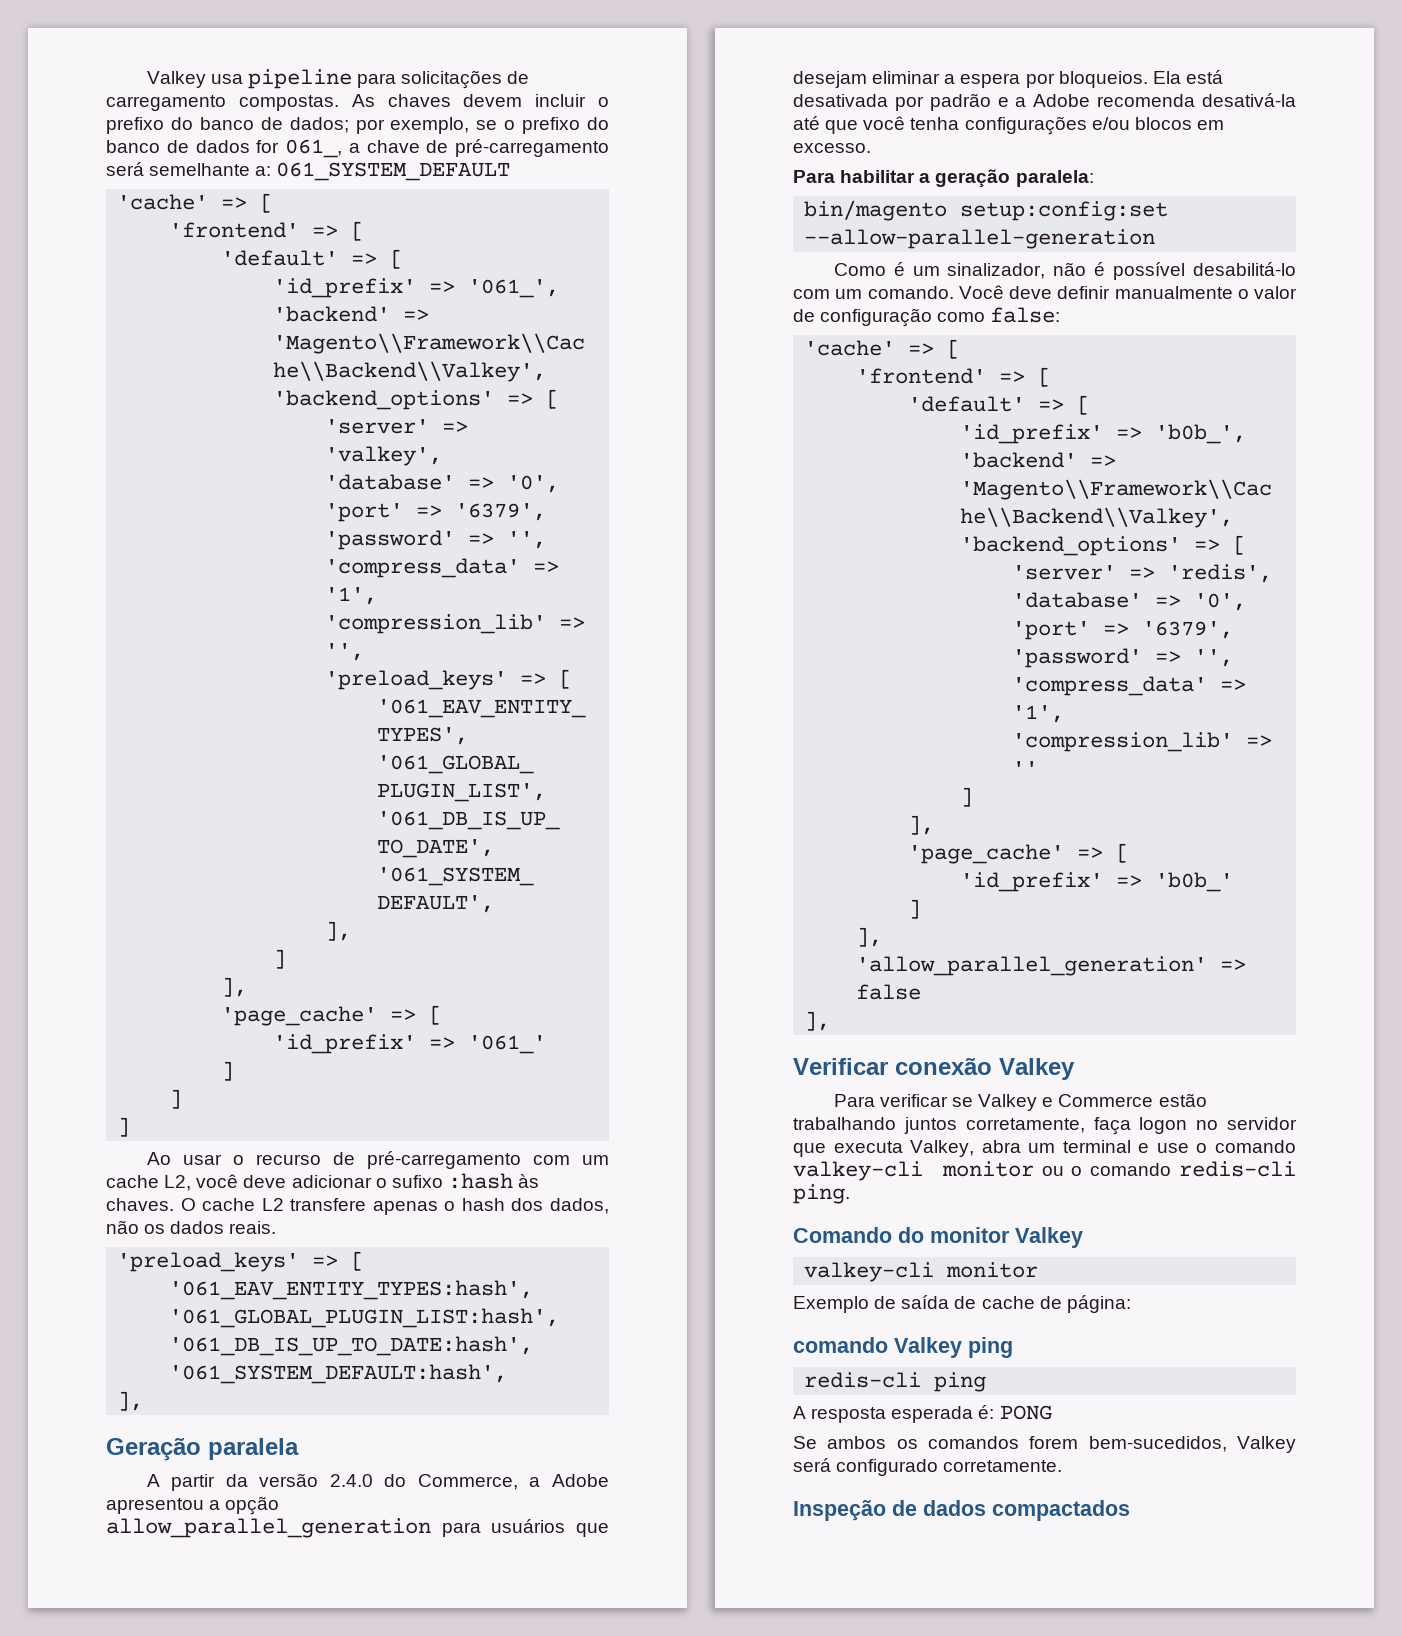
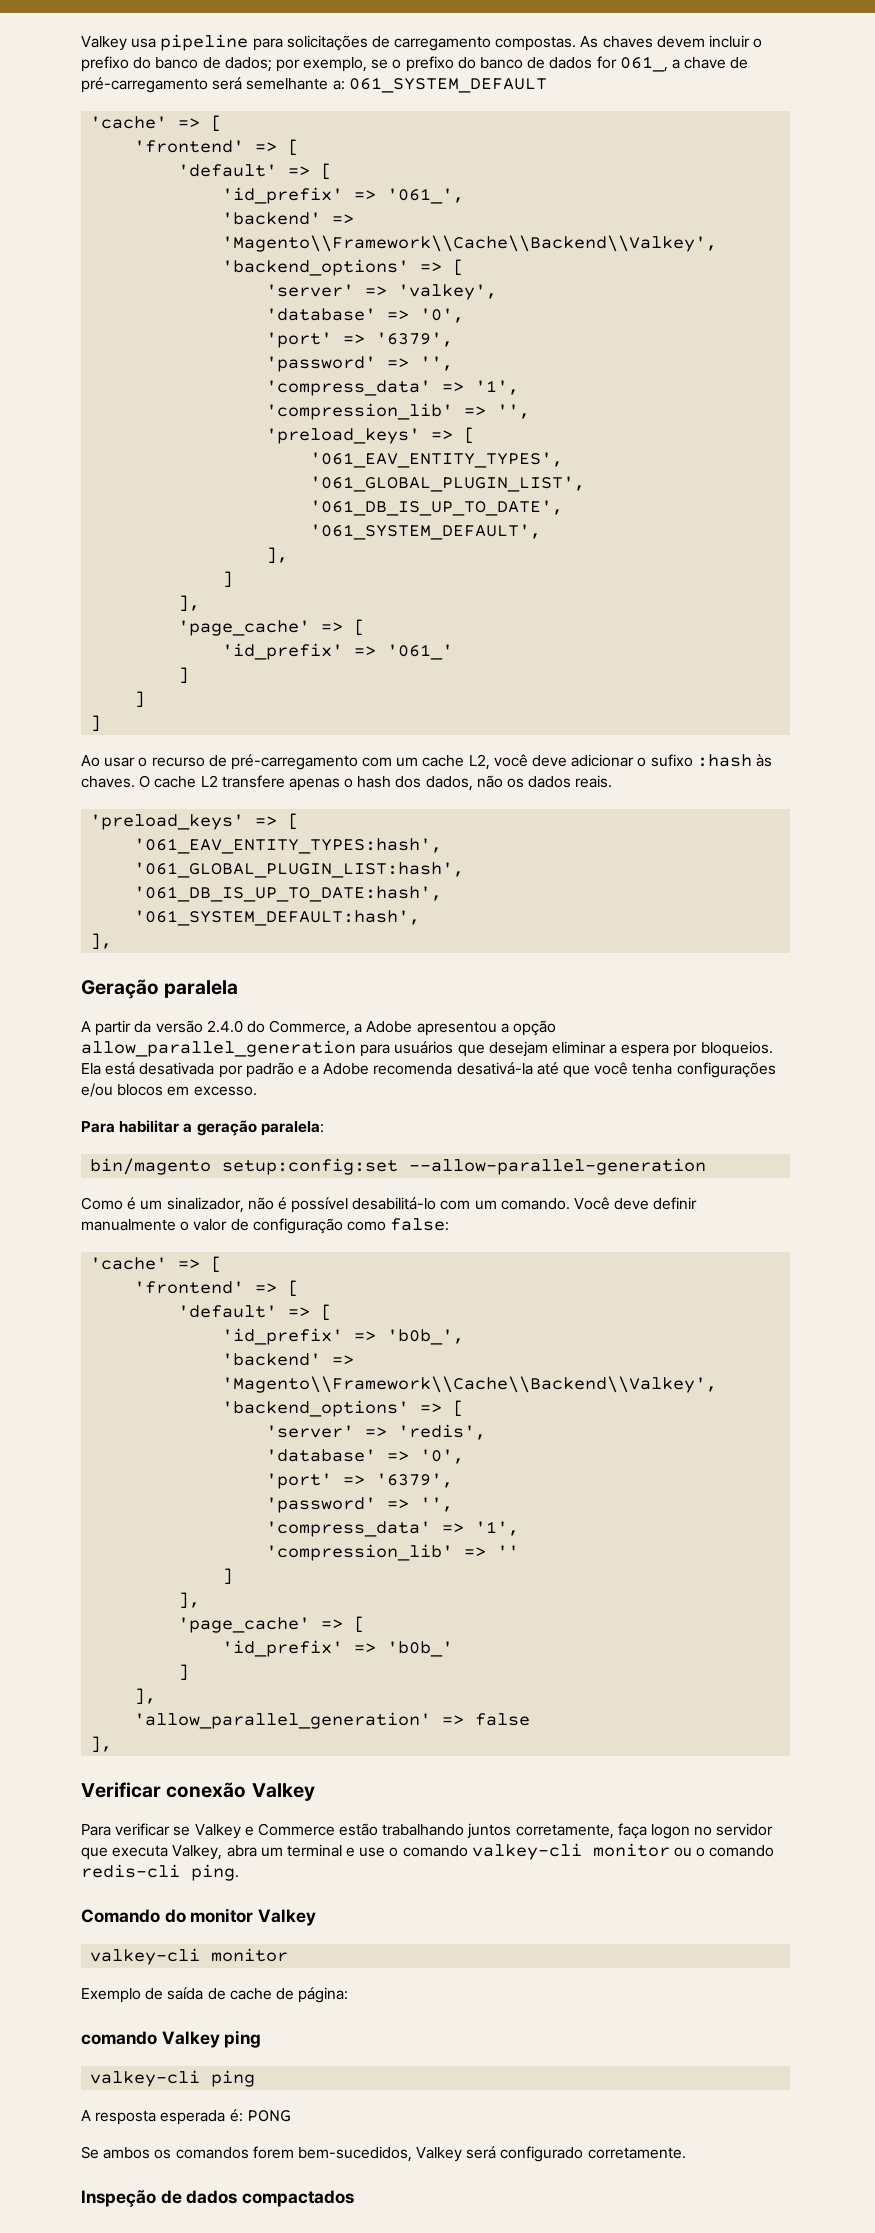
[804,1372,922,1388] redis-cli -> [90,2070,201,2087] valkey-cli

